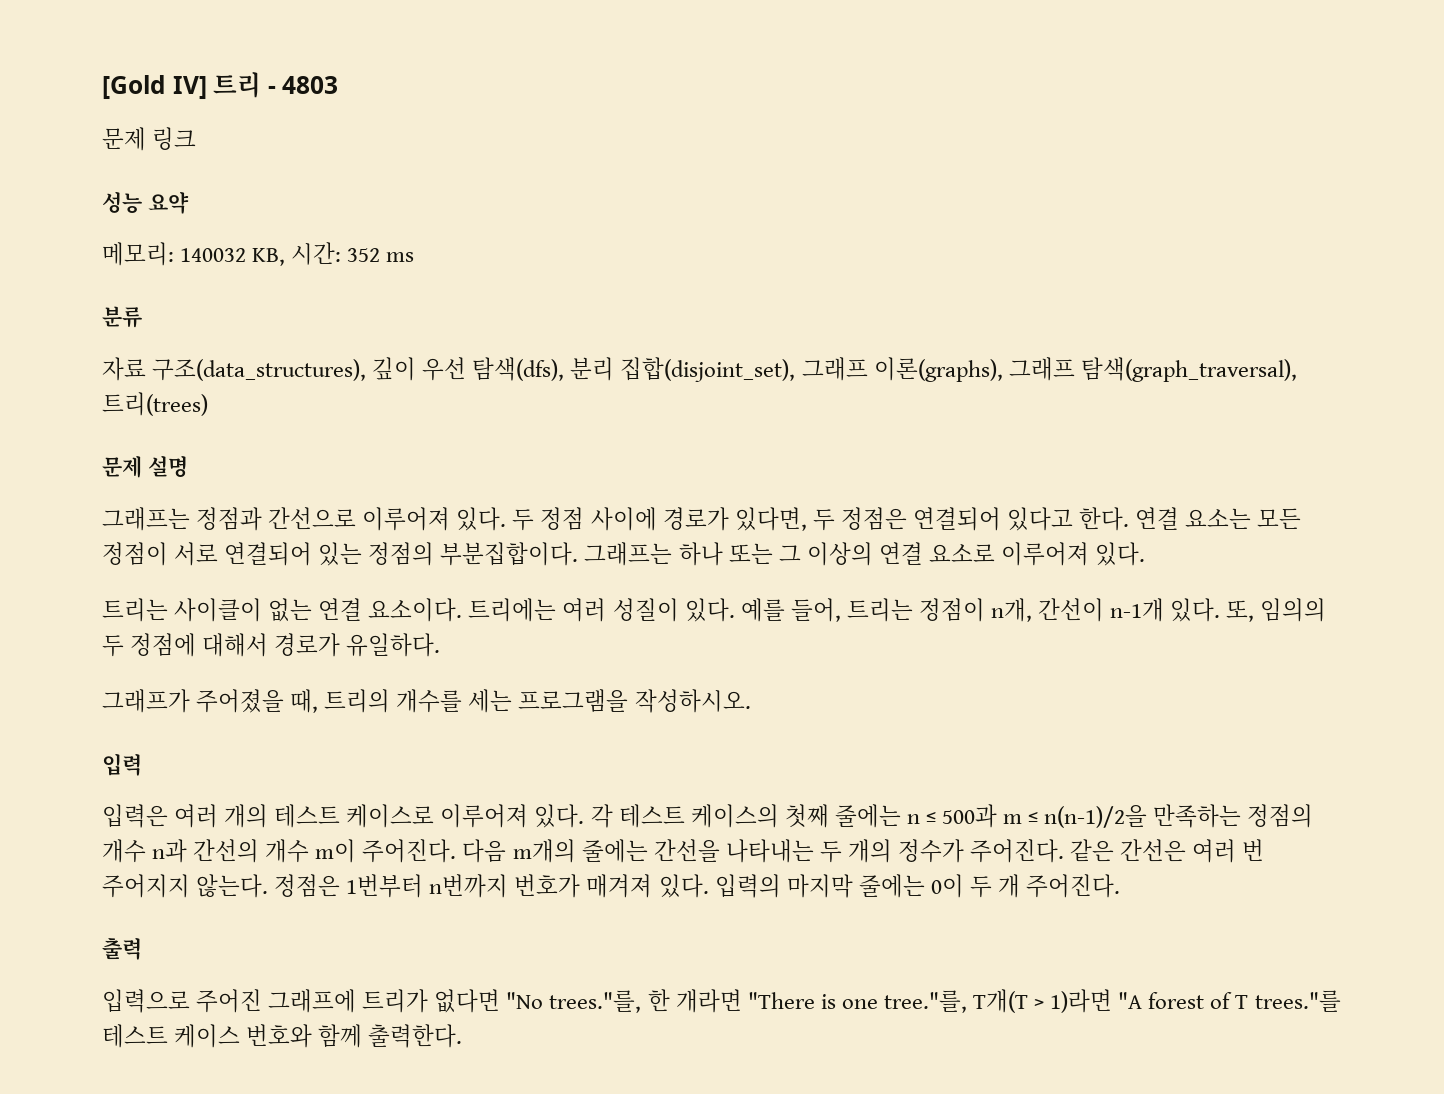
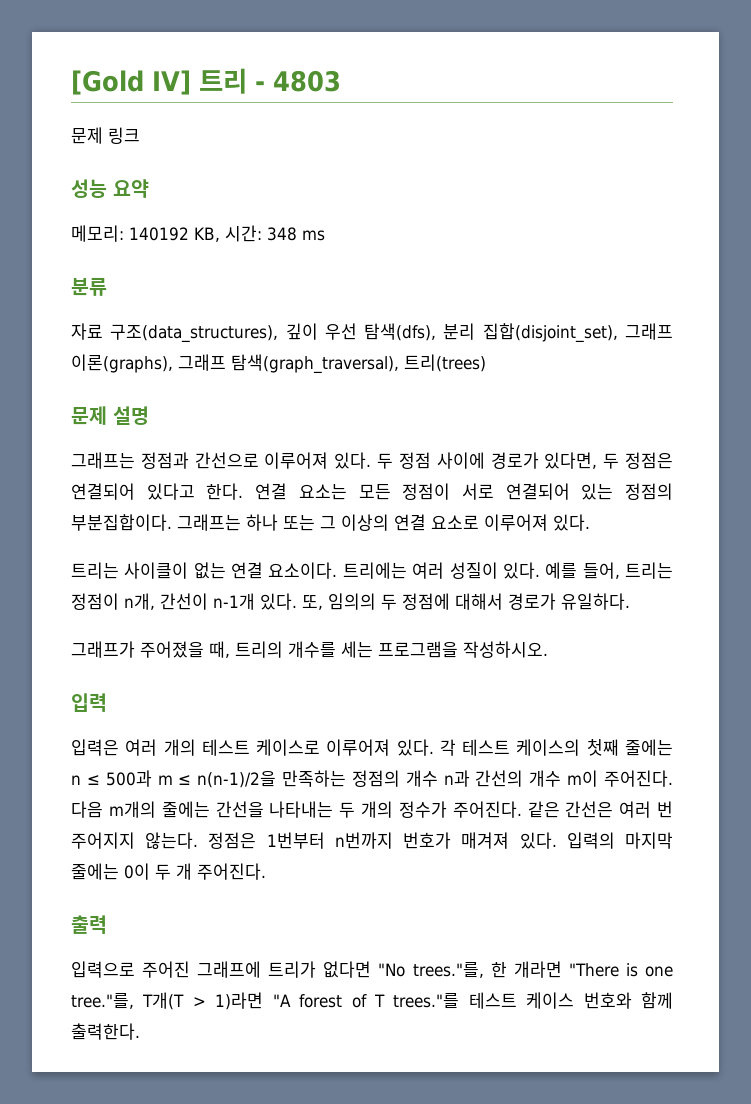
[180,248,247,262] 140032 -> [129,227,189,241] 140192
[347,248,381,262] 352 -> [267,227,297,241] 348

